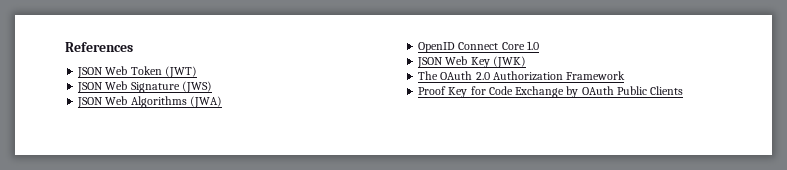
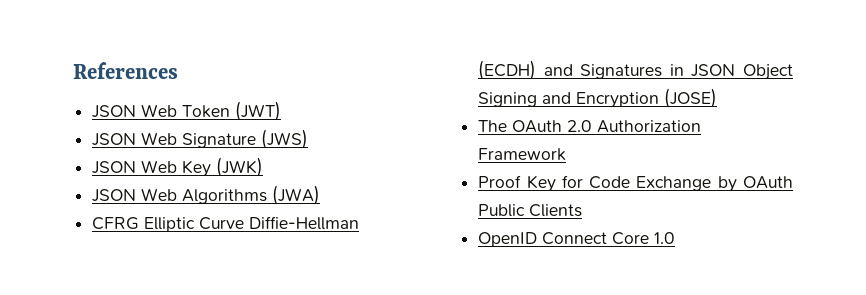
(212, 87) none -> [92,157,264,177] // JSON Web Key (JWK)
[418,41,539,53] [417,56,526,68] OpenID Connect Core 1.0 // JSON Web Key (JWK) -> [92,216,360,232] [478,60,793,80] [478,88,718,108] CFRG Elliptic Curve Diffie-Hellman (ECDH) and Signatures in JSON Object Signing and Encryption (JOSE)
(684, 90) none -> [478,232,676,247] // OpenID Connect Core 1.0

